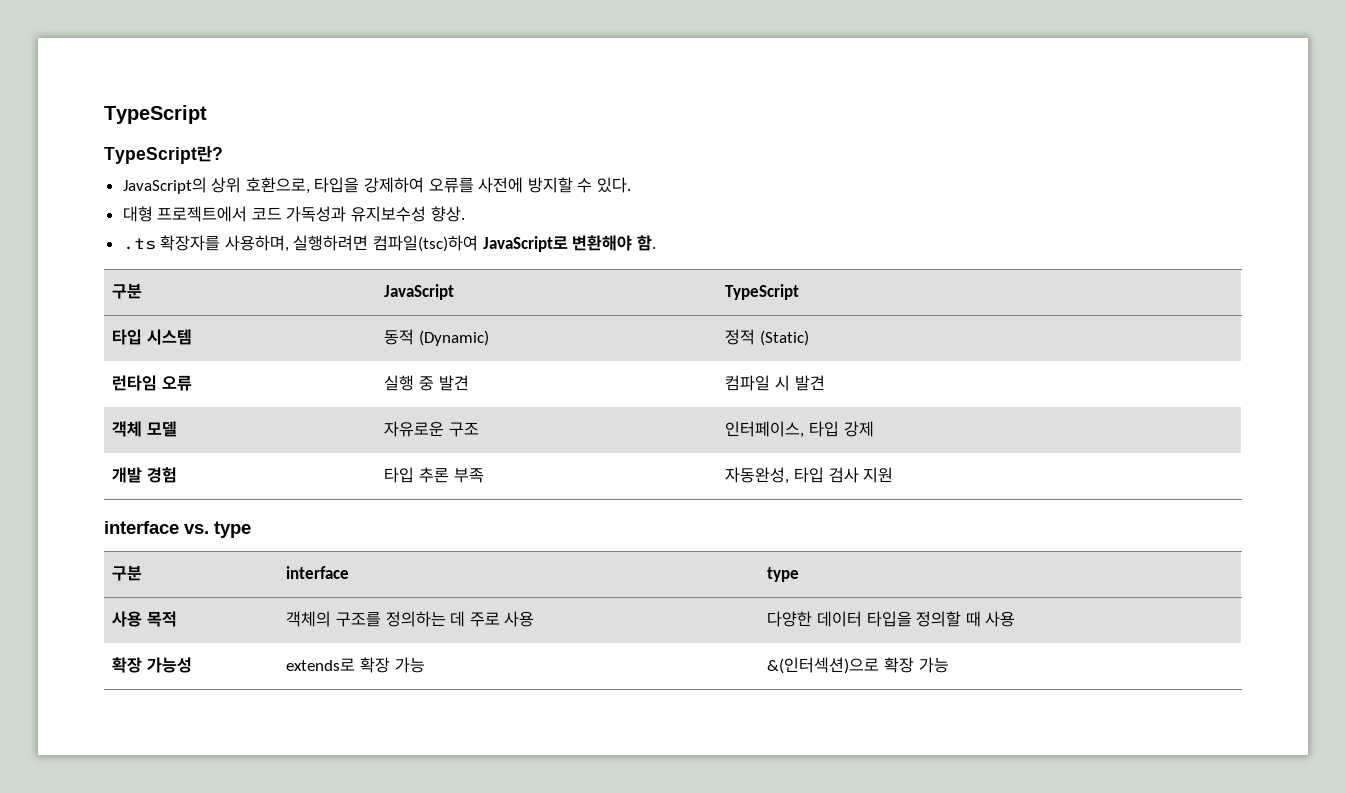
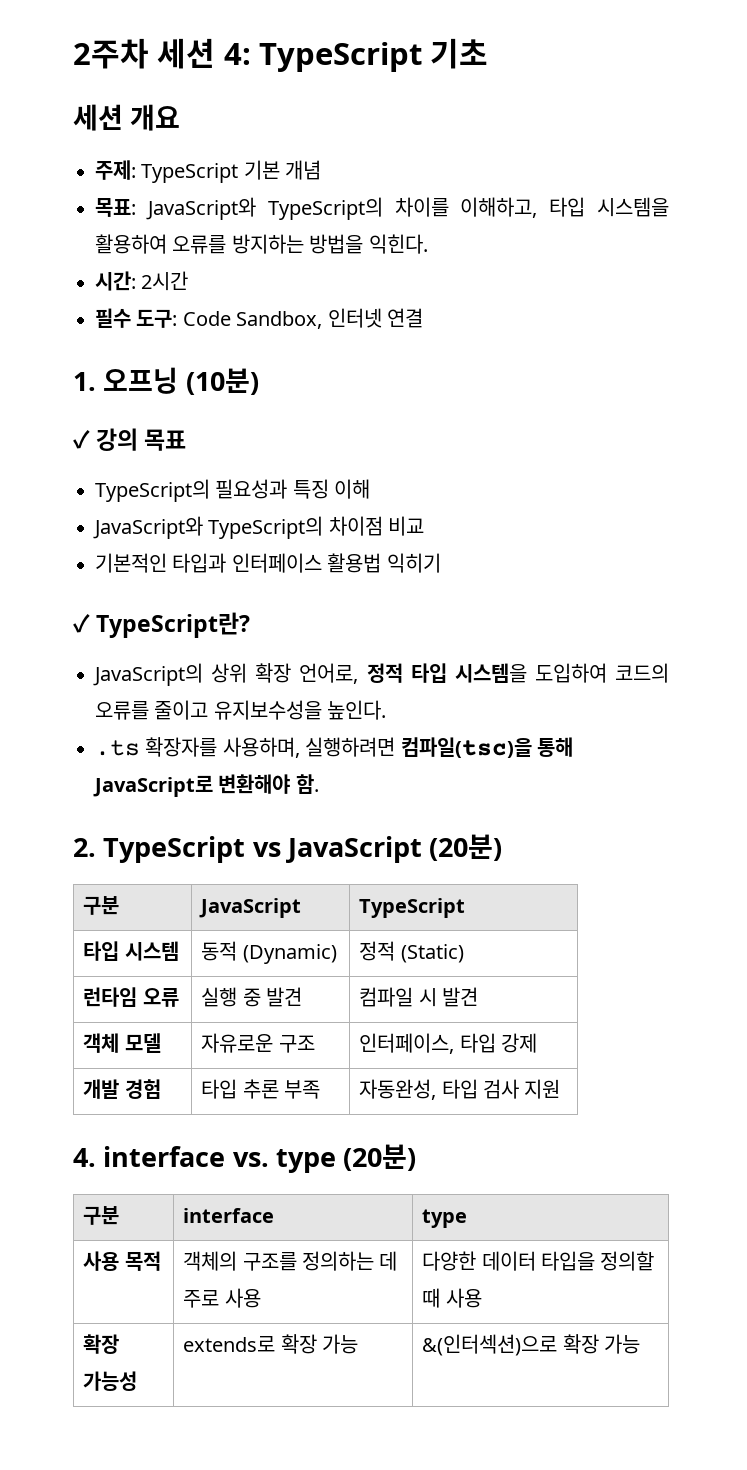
[104,105,207,124] [104,146,223,164] [122,177,632,194] [122,206,465,222] TypeScript // TypeScript란? // JavaScript의 상위 호환으로, 타입을 강제하여 오류를 사전에 방지할 수 있다. // 대형 프로젝트에서 코드 가독성과 유지보수성 향상. -> [73,38,489,72] [73,104,181,131] [95,160,322,183] [95,197,669,220] [95,234,428,254] [95,271,189,291] [95,308,423,329] [73,367,259,395] [73,428,187,451] [95,479,371,502] [93,516,425,539] [95,553,441,573] [73,612,251,638] [93,663,669,686] [95,700,387,720] 2주차 세션 4: TypeScript 기초 // 세션 개요 // 주제: TypeScript 기본 개념 // 목표: JavaScript와 TypeScript의 차이를 이해하고, 타입 시스템을 활용하여 오류를 방지하는 방법을 익힌다. // 시간: 2시간 // 필수 도구: Code Sandbox, 인터넷 연결 // 1. 오프닝 (10분) // ✓ 강의 목표 // TypeScript의 필요성과 특징 이해 // JavaScript와 TypeScript의 차이점 비교 // 기본적인 타입과 인터페이스 활용법 익히기 // ✓ TypeScript란? // JavaScript의 상위 확장 언어로, 정적 타입 시스템을 도입하여 코드의 오류를 줄이고 유지보수성을 높인다.
[373,235,479,252] 컴파일(tsc)하여 -> [400,737,573,758] 컴파일(tsc)을 통해
(656, 243) none -> [73,834,503,863] // 2. TypeScript vs JavaScript (20분)
(894, 475) none -> [73,1148,96,1167] 4.
(251, 529) none -> [343,1144,417,1171] (20분)

